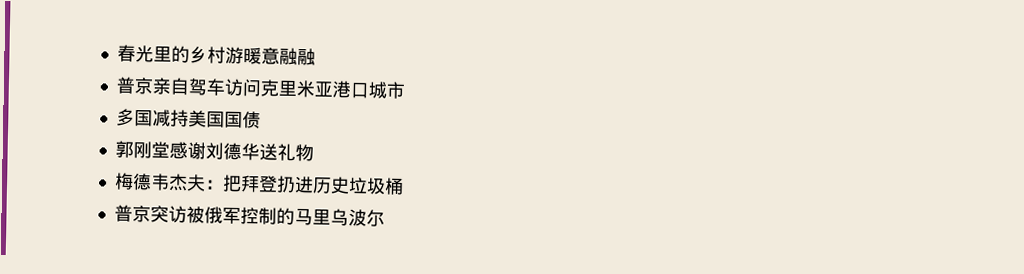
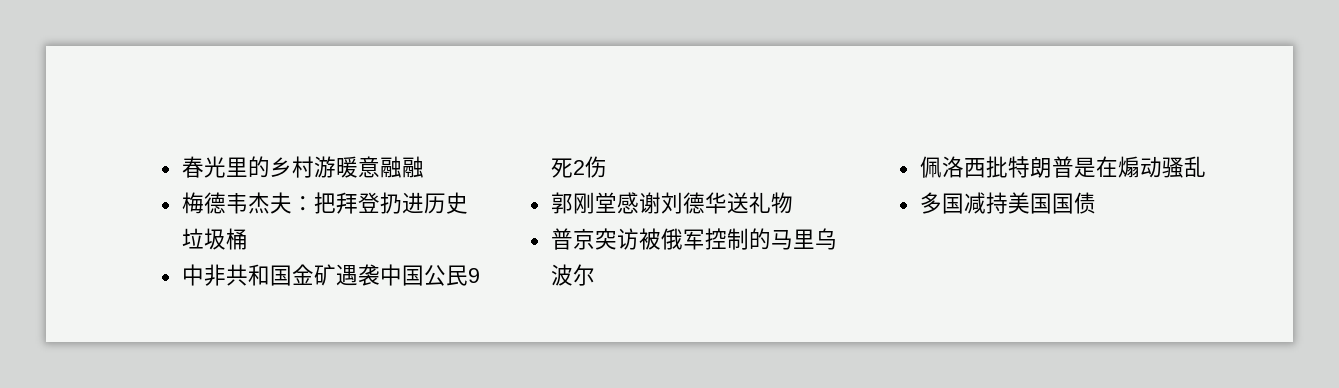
[115,76,405,100] [115,108,261,129] [114,140,314,162] // 普京亲自驾车访问克里米亚港口城市 // 多国减持美国国债 // 郭刚堂感谢刘德华送礼物 -> (424, 167) none
(404, 186) none -> [181,264,480,286] [550,156,607,178] [550,192,793,214] // 中非共和国金矿遇袭中国公民9死2伤 // 郭刚堂感谢刘德华送礼物
(385, 218) none -> [919,156,1206,178] [919,192,1096,214] // 佩洛西批特朗普是在煽动骚乱 // 多国减持美国国债

